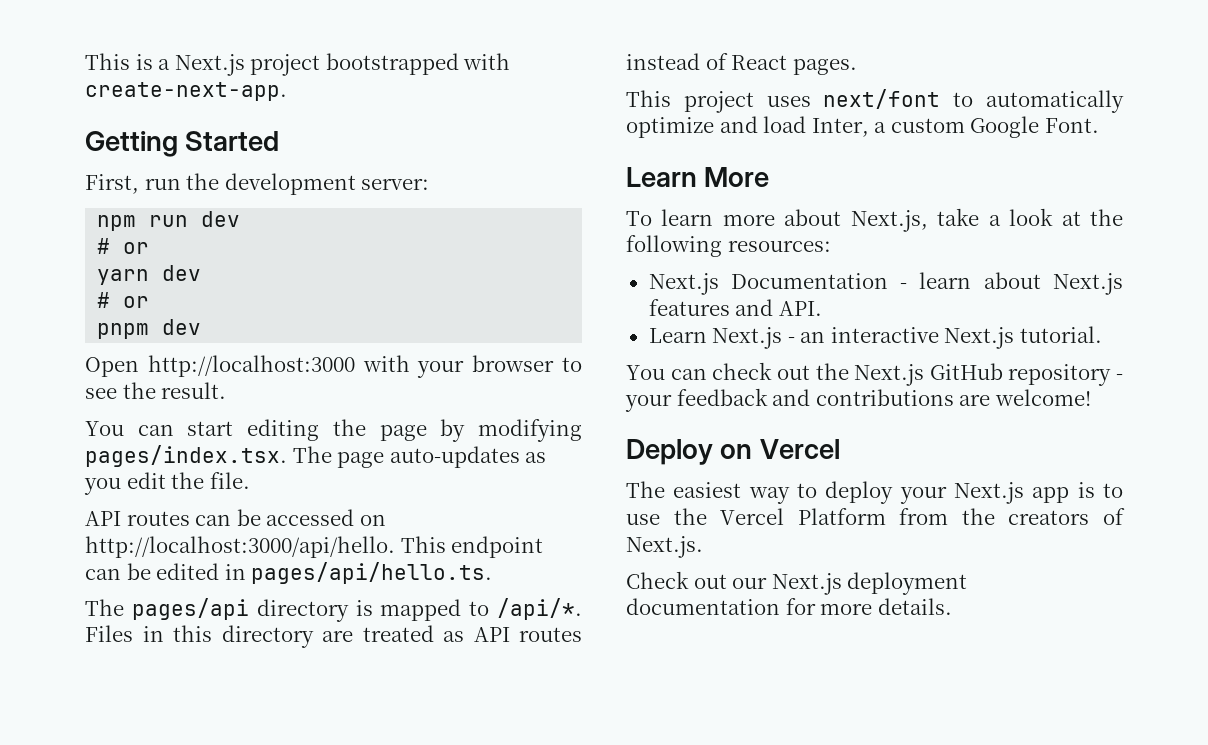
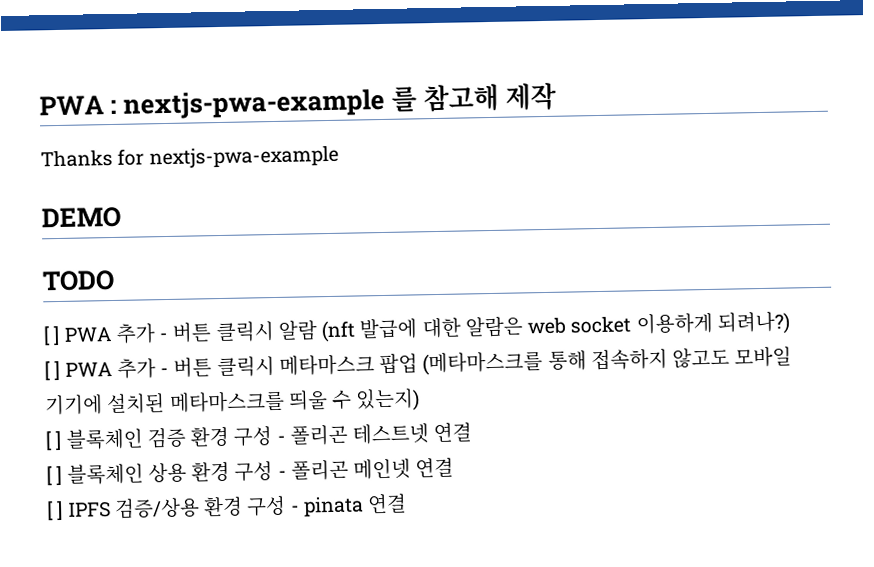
[85,53,511,76] [85,82,287,101] [85,131,280,157] [85,173,430,195] [97,211,241,231] [97,238,150,254] [97,265,202,285] [97,292,150,308] [97,319,202,339] [85,355,582,378] [85,382,227,399] [85,419,582,442] [85,445,547,468] [84,472,250,495] [85,509,386,526] [85,536,544,558] [85,562,493,584] [85,598,582,622] [85,625,582,648] [626,53,857,75] [626,89,1124,113] [626,116,1099,138] [626,167,770,187] [626,208,1123,232] [626,235,831,257] [648,272,1123,295] [648,299,822,316] [648,326,1102,349] [626,362,1123,386] [625,388,1091,412] [626,439,840,465] [626,481,1123,504] [626,508,1125,525] [626,536,703,558] [626,571,968,595] [626,598,952,615] This is a Next.js project bootstrapped with create-next-app. // Getting Started // First, run the development server: // npm run dev // # or // yarn dev // # or // pnpm dev // Open http://localhost:3000 with your browser to see the result. // You can start editing the page by modifying pages/index.tsx. The page auto-updates as you edit the file. // API routes can be accessed on http://localhost:3000/api/hello. This endpoint can be edited in pages/api/hello.ts. // The pages/api directory is mapped to /api/*. Files in this directory are treated as API routes instead of React pages. // This project uses next/font to automatically optimize and load Inter, a custom Google Font. // Learn More // To learn more about Next.js, take a look at the following resources: // Next.js Documentation - learn about Next.js features and API. // Learn Next.js - an interactive Next.js tutorial. // You can check out the Next.js GitHub repository - your feedback and contributions are welcome! // Deploy on Vercel // The easiest way to deploy your Next.js app is to use the Vercel Platform from the creators of Next.js. // Check out our Next.js deployment documentation for more details. -> [39,82,558,120] [40,145,339,170] [41,206,121,229] [42,269,115,292] [43,311,790,346] [44,346,793,381] [45,388,421,416] [45,422,473,451] [46,457,455,486] [46,493,408,521] PWA : nextjs-pwa-example 를 참고해 제작 // Thanks for nextjs-pwa-example // DEMO // TODO // [ ] PWA 추가 - 버튼 클릭시 알람 (nft 발급에 대한 알람은 web socket 이용하게 되려나?) // [ ] PWA 추가 - 버튼 클릭시 메타마스크 팝업 (메타마스크를 통해 접속하지 않고도 모바일 기기에 설치된 메타마스크를 띄울 수 있는지) // [ ] 블록체인 검증 환경 구성 - 폴리곤 테스트넷 연결 // [ ] 블록체인 상용 환경 구성 - 폴리곤 메인넷 연결 // [ ] IPFS 검증/상용 환경 구성 - pinata 연결

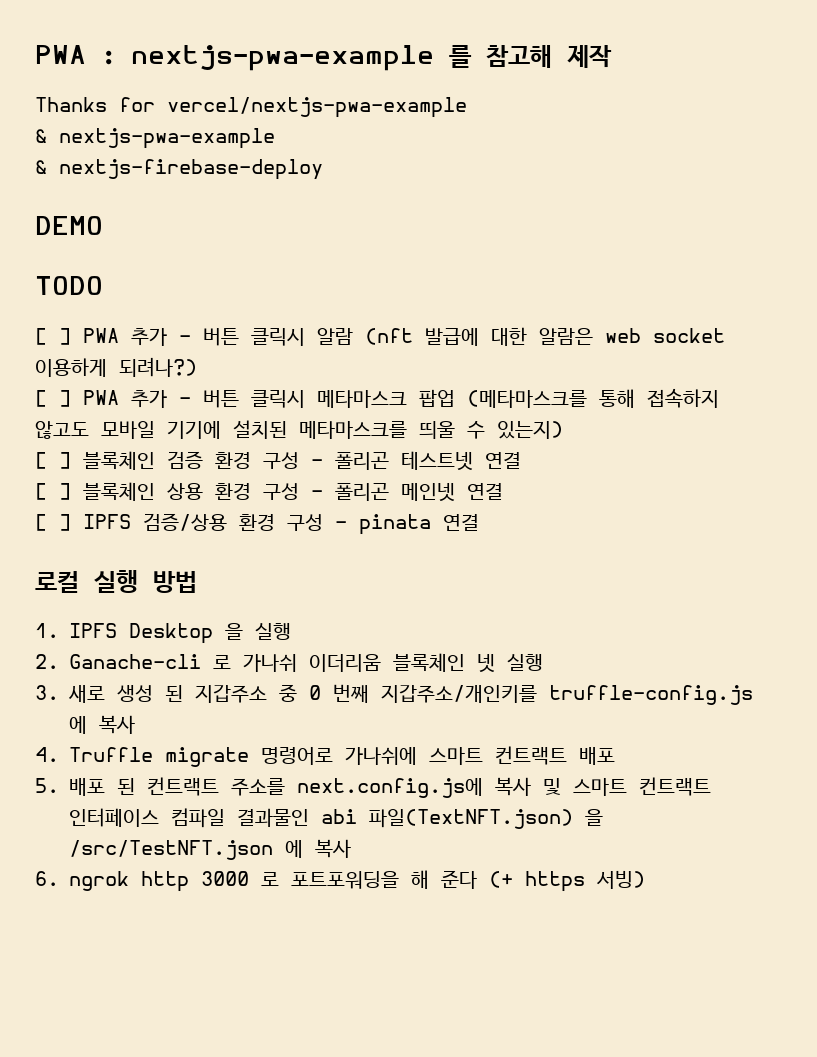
[148,145,339,170] nextjs-pwa-example -> [167,97,467,118] [35,128,275,149] [35,159,323,180] vercel/nextjs-pwa-example // & nextjs-pwa-example // & nextjs-firebase-deploy
(408, 503) none -> [35,570,197,593] [35,622,291,644] [35,653,543,673] [35,684,753,705] [69,715,135,734] [35,746,615,767] [35,777,711,798] [69,808,603,829] [69,839,351,860] [35,870,645,892] // 로컬 실행 방법 // 1. IPFS Desktop 을 실행 // 2. Ganache-cli 로 가나쉬 이더리움 블록체인 넷 실행 // 3. 새로 생성 된 지갑주소 중 0 번째 지갑주소/개인키를 truffle-config.js 에 복사 // 4. Truffle migrate 명령어로 가나쉬에 스마트 컨트랙트 배포 // 5. 배포 된 컨트랙트 주소를 next.config.js에 복사 및 스마트 컨트랙트 인터페이스 컴파일 결과물인 abi 파일(TextNFT.json) 을 /src/TestNFT.json 에 복사 // 6. ngrok http 3000 로 포트포워딩을 해 준다 (+ https 서빙)

